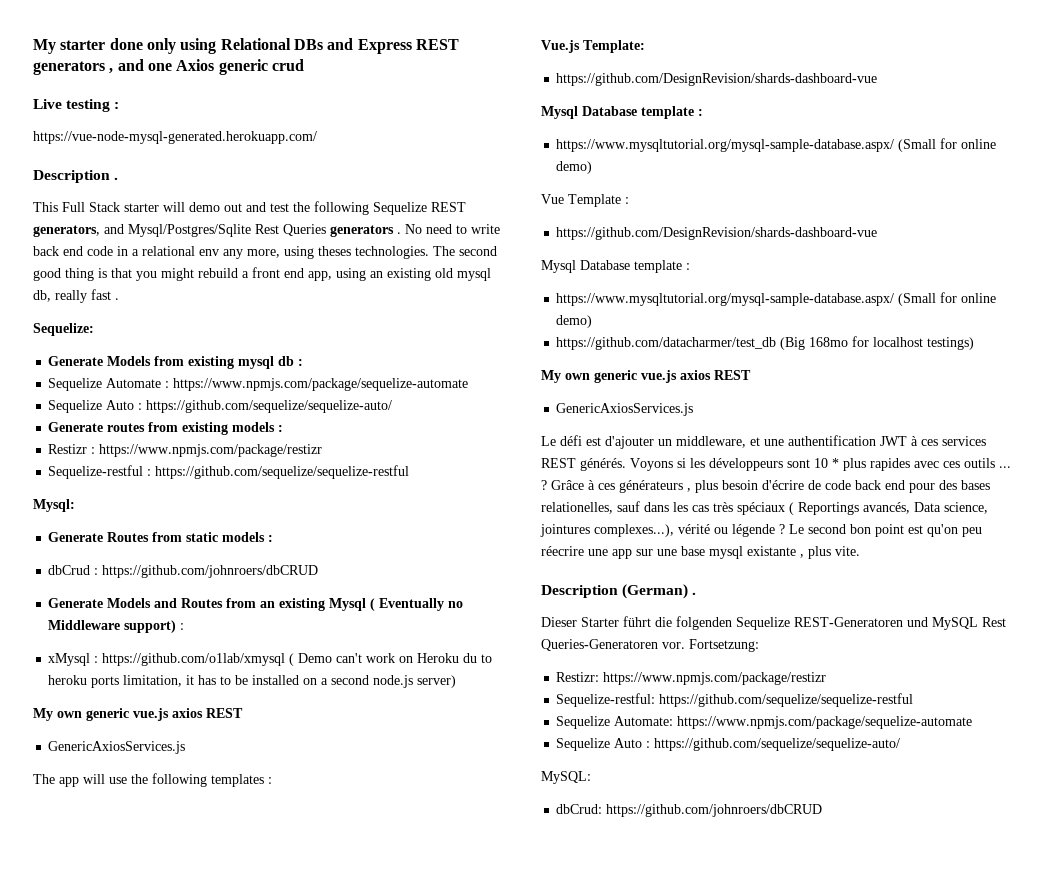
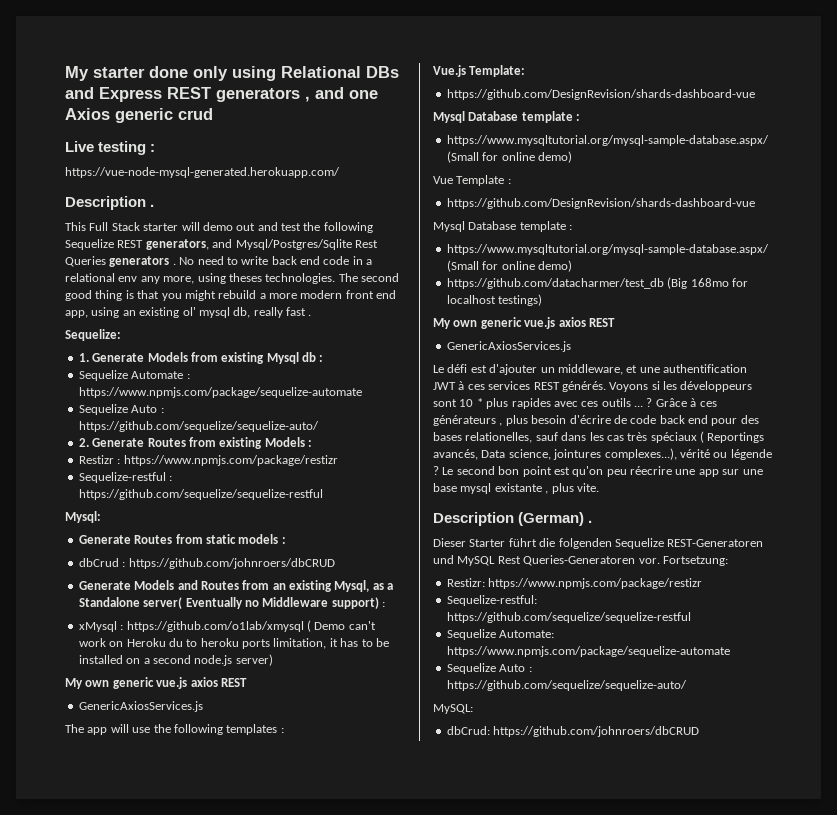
(249, 274) none -> [269,290,343,299] more modern
[435,268,453,278] old -> [182,307,196,316] ol'
(94, 329) none -> [78,353,89,362] 1.
[238,356,275,369] mysql -> [266,352,299,364] Mysql
[48,422,276,435] Generate routes from existing models -> [78,437,305,449] 2. Generate Routes from existing Models
[329,598,376,611] Mysql ( -> [334,580,394,592] [78,597,183,609] Mysql, as a Standalone server(

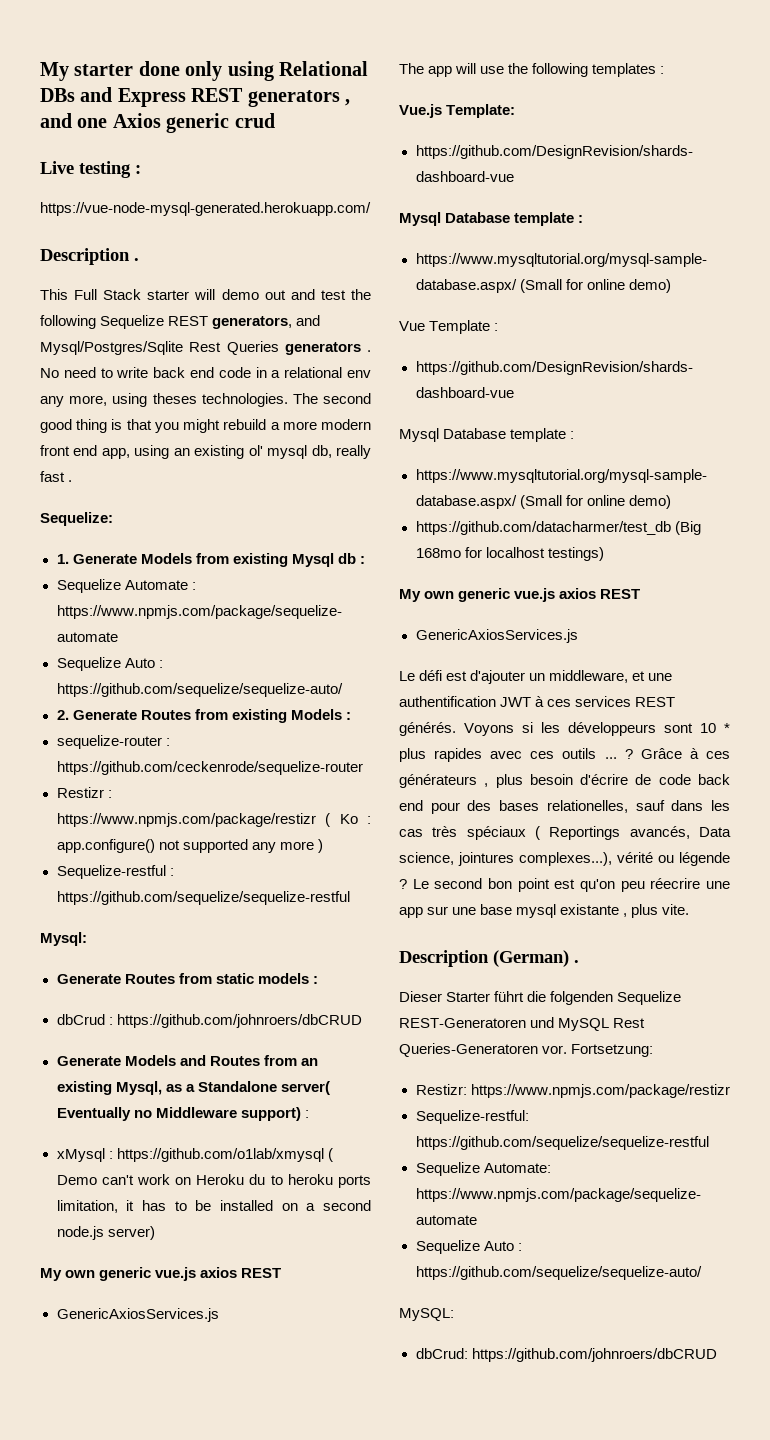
(312, 443) none -> [56,735,170,749] [56,761,363,775] // sequelize-router : https://github.com/ceckenrode/sequelize-router
(338, 460) none -> [325,813,371,827] [56,839,323,853] ( Ko : app.configure() not supported any more )

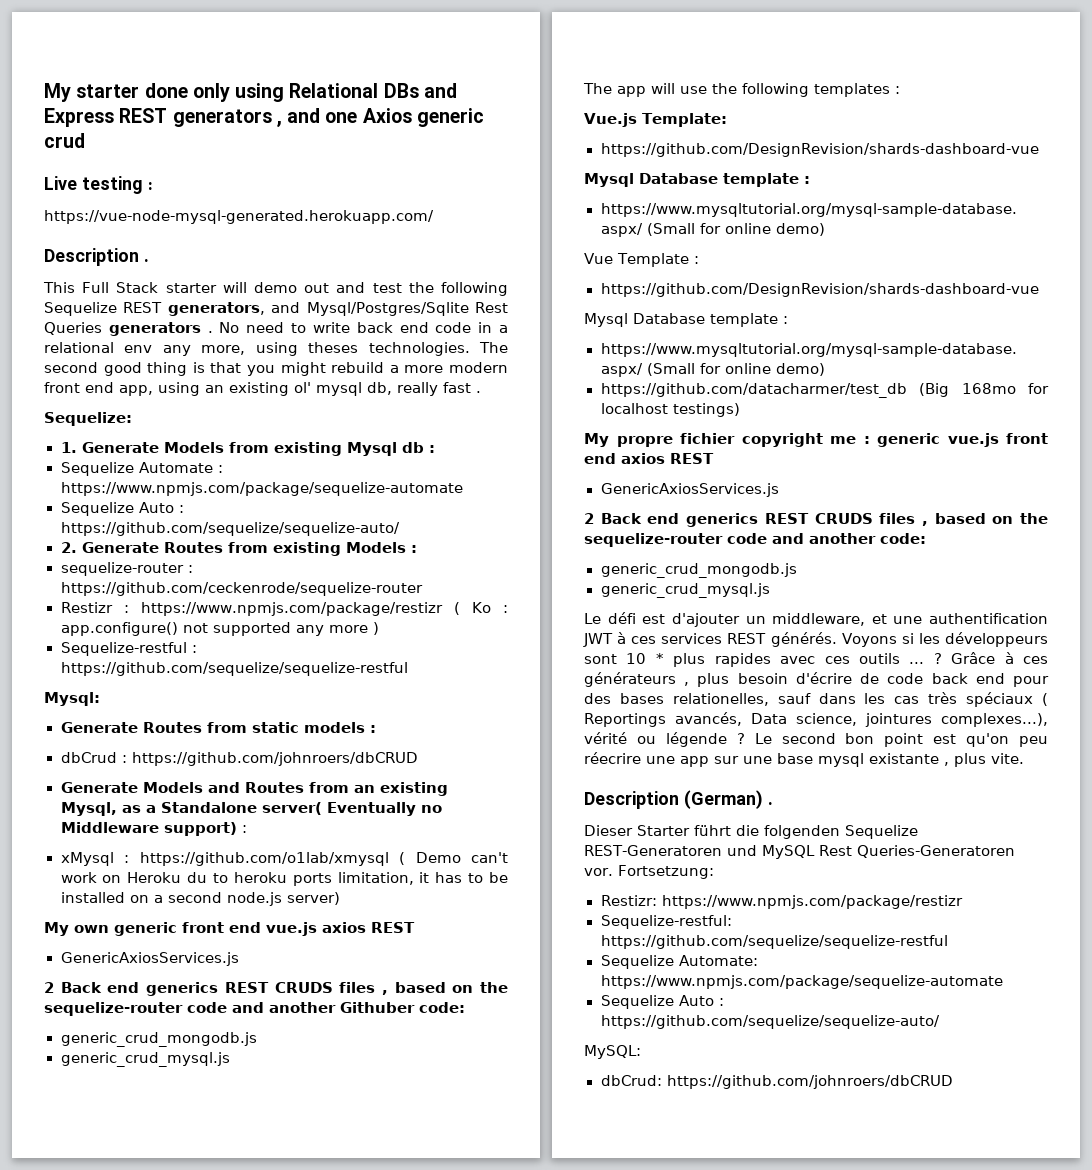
[155,1267,282,1281] [56,1308,219,1322] vue.js axios REST // GenericAxiosServices.js -> [182,922,415,936] [60,952,239,966] [44,982,508,996] [44,1002,465,1016] [60,1032,257,1047] [60,1052,230,1067] front end vue.js axios REST // GenericAxiosServices.js // 2 Back end generics REST CRUDS files , based on the sequelize-router code and another Githuber code: // generic_crud_mongodb.js // generic_crud_mysql.js
[424,588,641,602] [415,629,578,643] own generic vue.js axios REST // GenericAxiosServices.js -> [616,433,1048,447] [584,453,714,464] [600,483,779,497] [584,513,1048,527] [584,533,926,547] [600,563,797,578] [600,583,770,598] propre fichier copyright me : generic vue.js front end axios REST // GenericAxiosServices.js // 2 Back end generics REST CRUDS files , based on the sequelize-router code and another code: // generic_crud_mongodb.js // generic_crud_mysql.js

